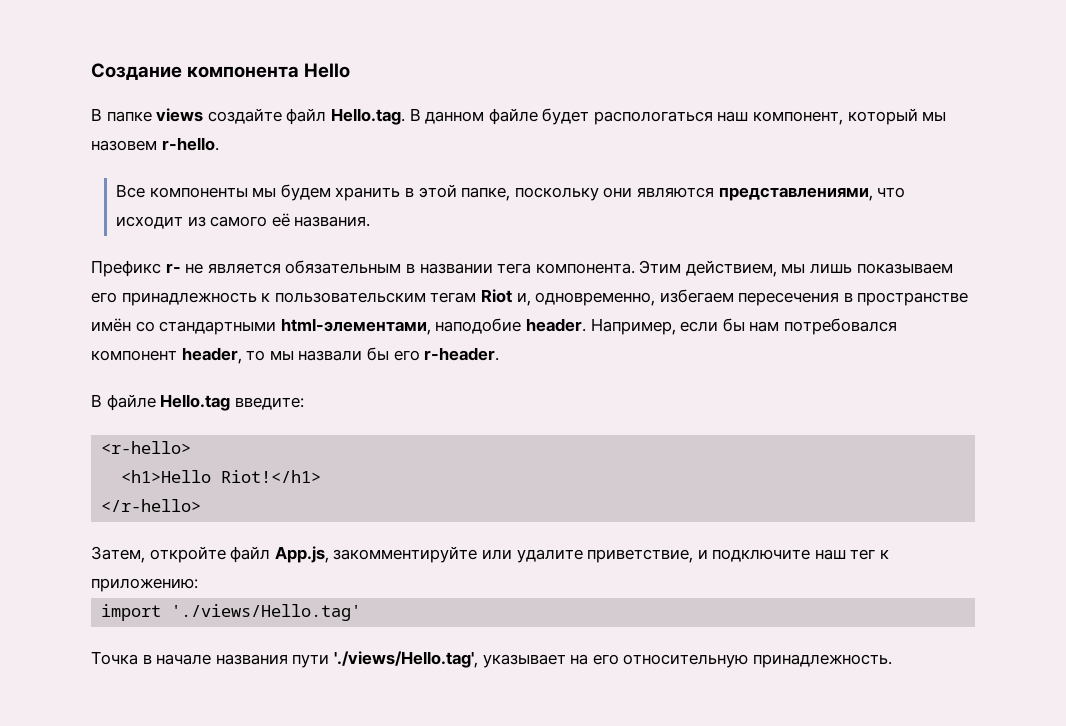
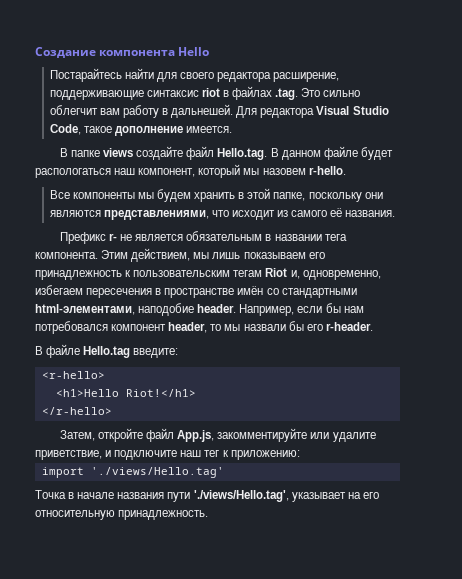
(351, 70) none -> [49,68,340,82] [49,86,361,100] [49,104,389,118] [49,124,232,136] // Постарайтесь найти для своего редактора расширение, поддерживающие синтаксис riot в файлах .tag. Это сильно облегчит вам работу в дальнешей. Для редактора Visual Studio Code, такое дополнение имеется.

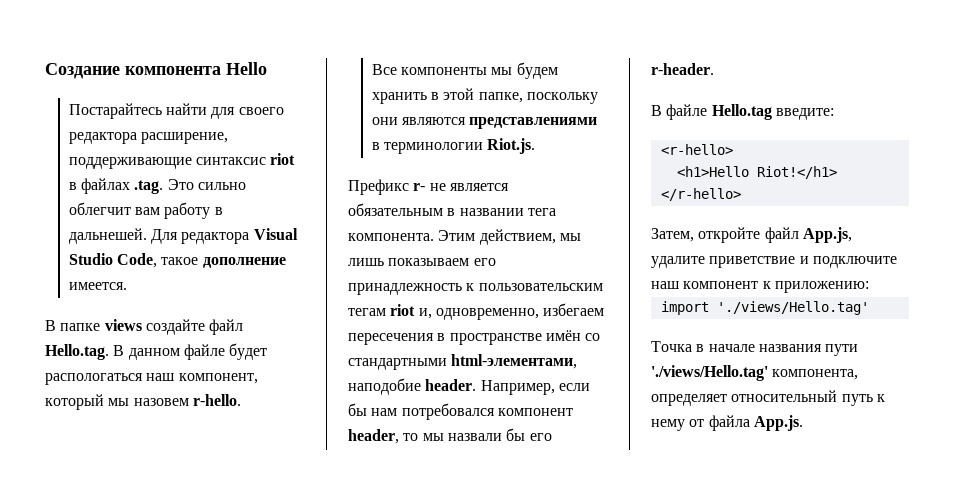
[103,208,396,220] представлениями, что исходит из самого её названия. -> [469,117,598,129] [371,138,536,154] представлениями в терминологии Riot.js.
[265,268,288,277] Riot -> [390,304,416,316] riot
[217,428,376,442] [35,450,102,460] закомментируйте или удалите приветствие, -> [651,256,796,268] удалите приветствие
[204,450,220,457] тег -> [683,281,759,289] компонент
[193,490,379,502] [35,510,209,520] './views/Hello.tag', указывает на его относительную принадлежность. -> [651,365,859,381] [651,390,885,406] [651,415,803,431] './views/Hello.tag' компонента, определяет относительный путь к нему от файла App.js.

